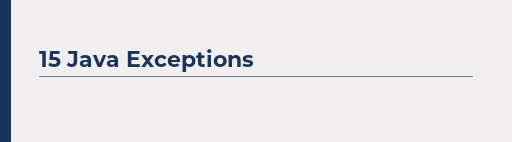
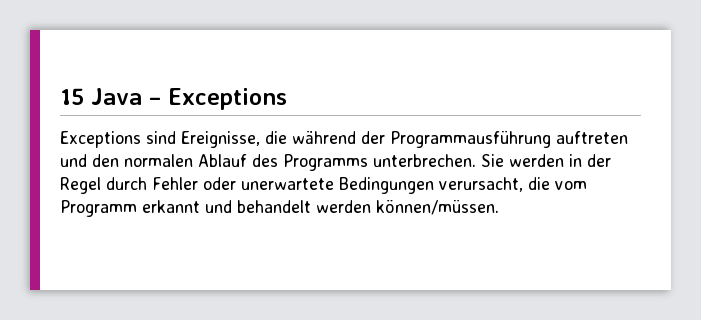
[126,49,254,72] Exceptions -> [149,88,287,110] [60,131,628,148] [60,154,611,171] [60,177,587,194] [60,199,499,217] – Exceptions // Exceptions sind Ereignisse, die während der Programmausführung auftreten und den normalen Ablauf des Programms unterbrechen. Sie werden in der Regel durch Fehler oder unerwartete Bedingungen verursacht, die vom Programm erkannt und behandelt werden können/müssen.

